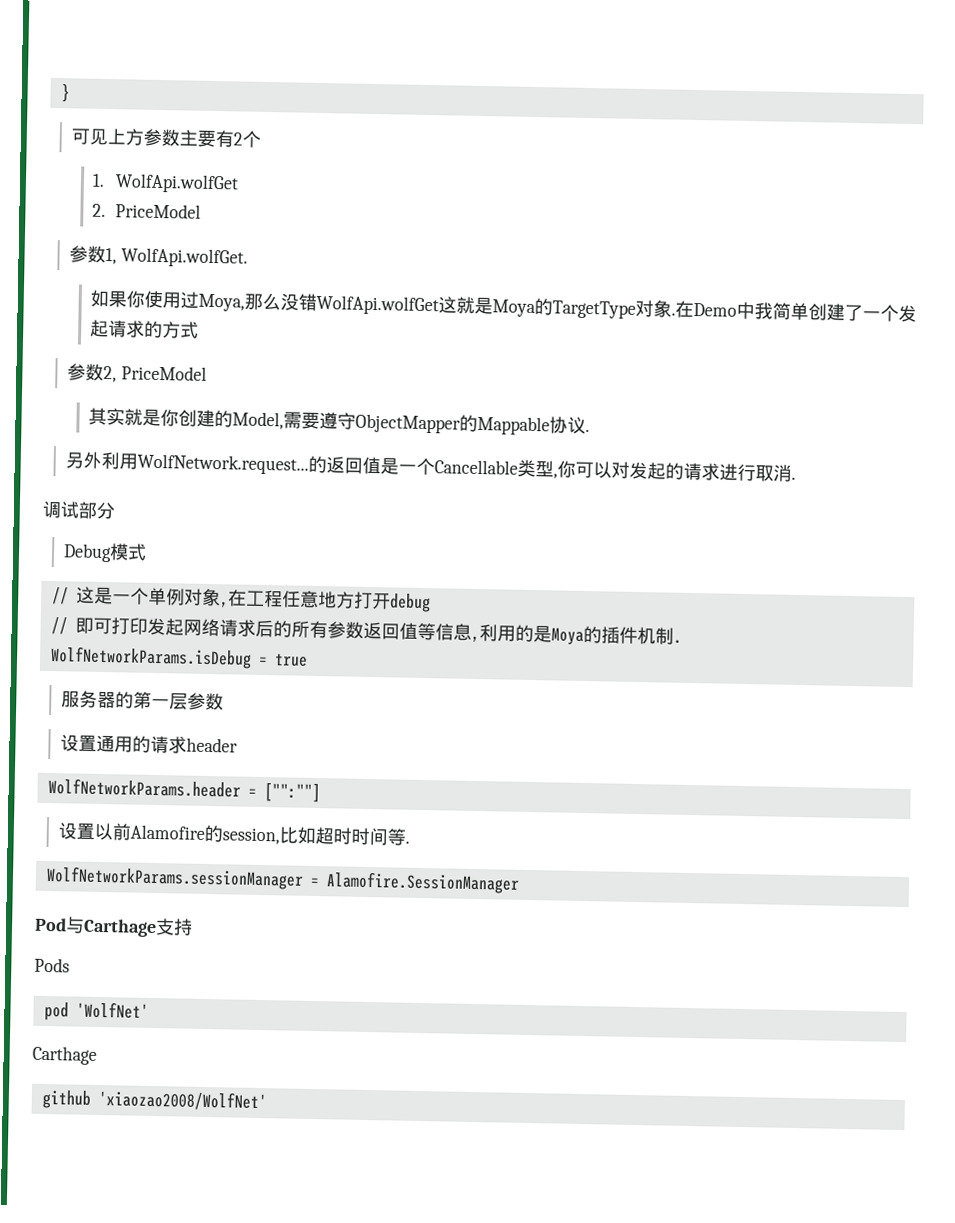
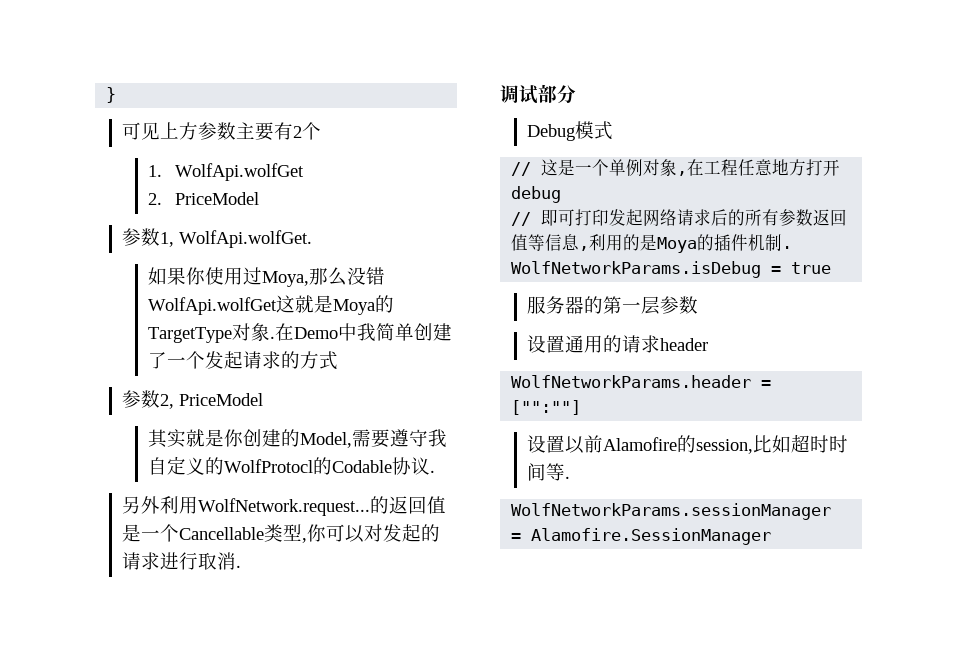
[355,413,551,436] ObjectMapper的Mappable -> [428,429,448,447] [148,456,393,475] 我自定义的WolfProtocl的Codable
[34,916,193,938] [34,957,70,973] [43,1001,149,1021] [32,1045,97,1065] [41,1089,267,1112] // Pod与Carthage支持 // Pods // pod 'WolfNet' // Carthage // github 'xiaozao2008/WolfNet' -> (772, 536) none

